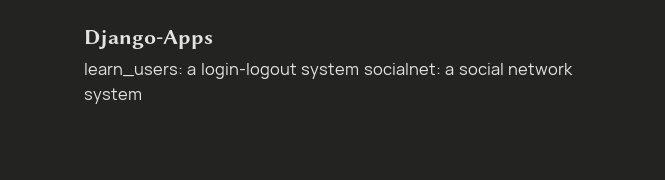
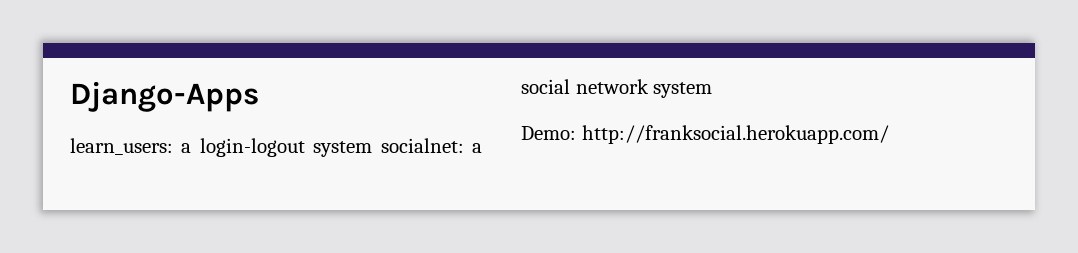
(142, 96) none -> [521,125,889,144] // Demo: http://franksocial.herokuapp.com/

